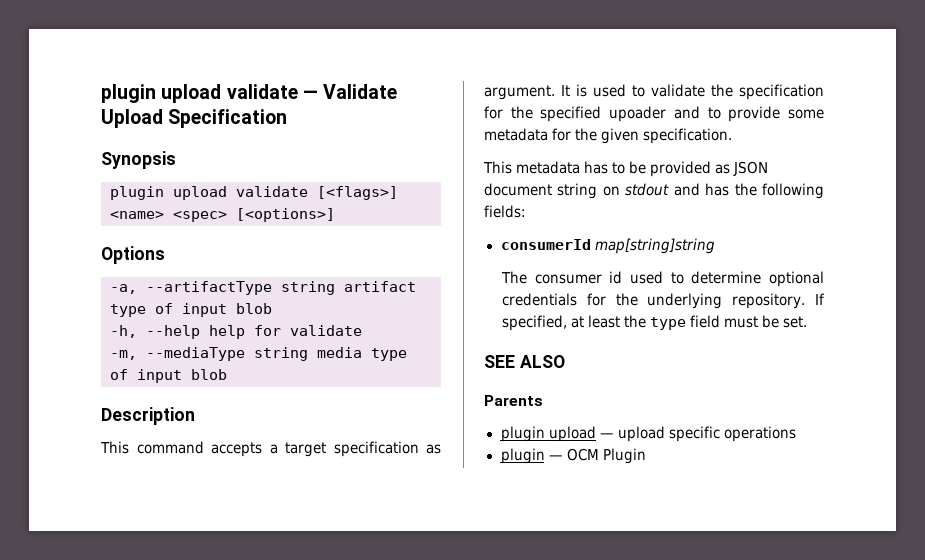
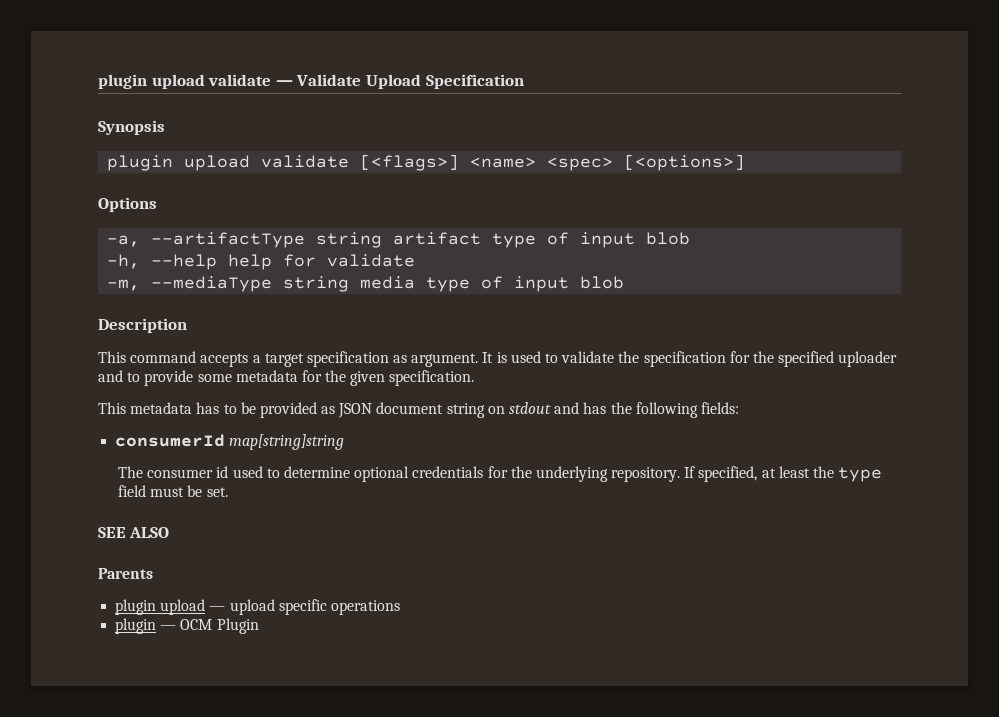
[609,106,667,122] upoader -> [838,351,898,367] uploader

